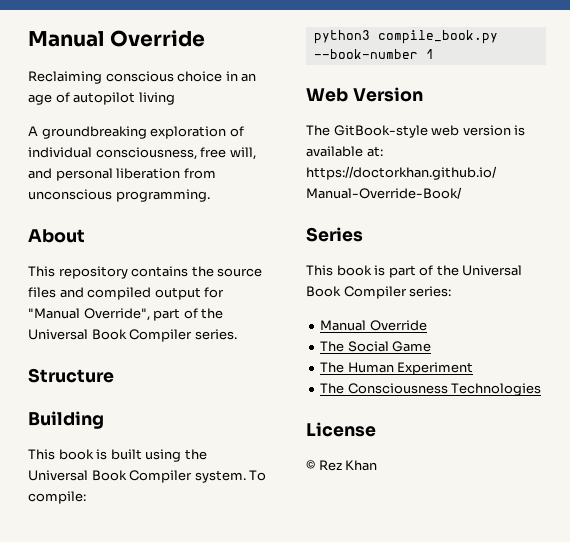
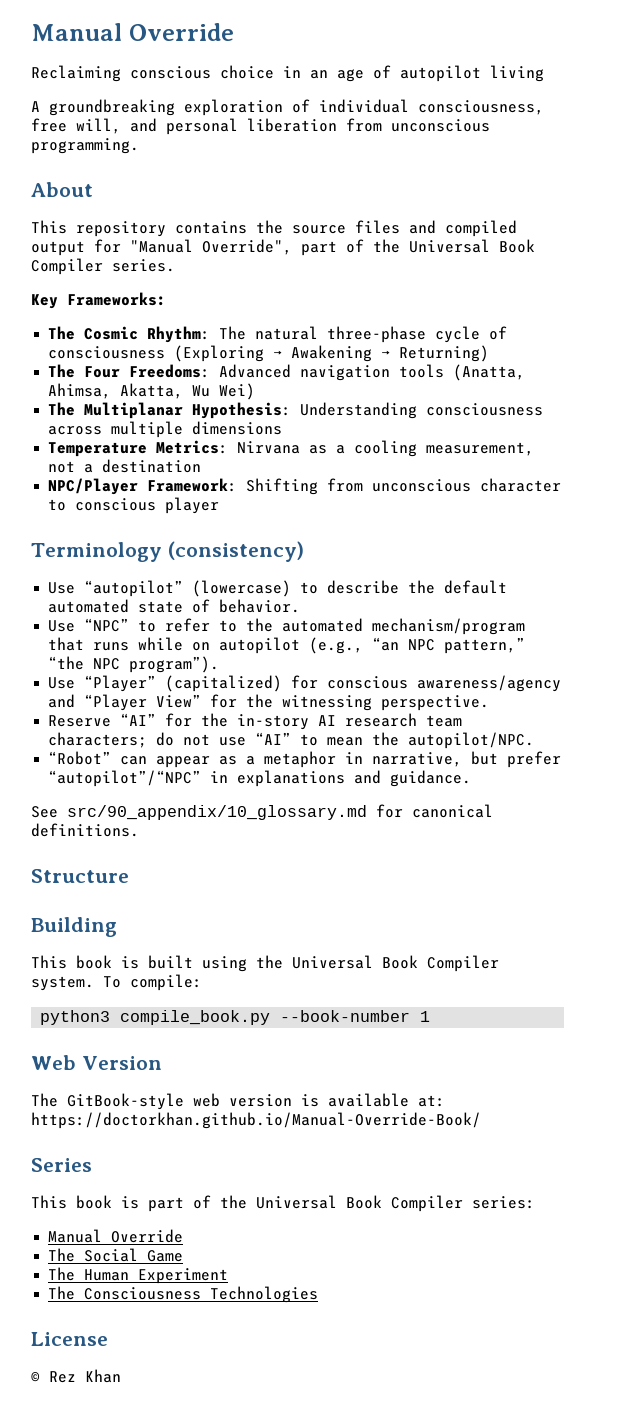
(237, 334) none -> [31,292,166,309] [48,326,508,343] [48,345,490,362] [48,364,526,381] [48,383,256,400] [48,402,544,419] [48,421,283,438] [48,440,535,457] [48,459,202,473] [48,478,562,495] [48,497,220,514] [31,541,304,562] [48,580,508,597] [48,599,301,613] [48,618,526,635] [48,637,526,654] [48,656,220,673] [48,675,562,692] [48,694,490,711] [48,713,463,730] [48,732,535,749] [48,751,562,768] [48,770,472,787] [31,804,493,820] [31,823,139,837] // Key Frameworks: // The Cosmic Rhythm: The natural three-phase cycle of consciousness (Exploring → Awakening → Returning) // The Four Freedoms: Advanced navigation tools (Anatta, Ahimsa, Akatta, Wu Wei) // The Multiplanar Hypothesis: Understanding consciousness across multiple dimensions // Temperature Metrics: Nirvana as a cooling measurement, not a destination // NPC/Player Framework: Shifting from unconscious character to conscious player // Terminology (consistency) // Use “autopilot” (lowercase) to describe the default automated state of behavior. // Use “NPC” to refer to the automated mechanism/program that runs while on autopilot (e.g., “an NPC pattern,” “the NPC program”). // Use “Player” (capitalized) for conscious awareness/agency and “Player View” for the witnessing perspective. // Reserve “AI” for the in-story AI research team characters; do not use “AI” to mean the autopilot/NPC. // “Robot” can appear as a metaphor in narrative, but prefer “autopilot”/“NPC” in explanations and guidance. // See src/90_appendix/10_glossary.md for canonical definitions.

